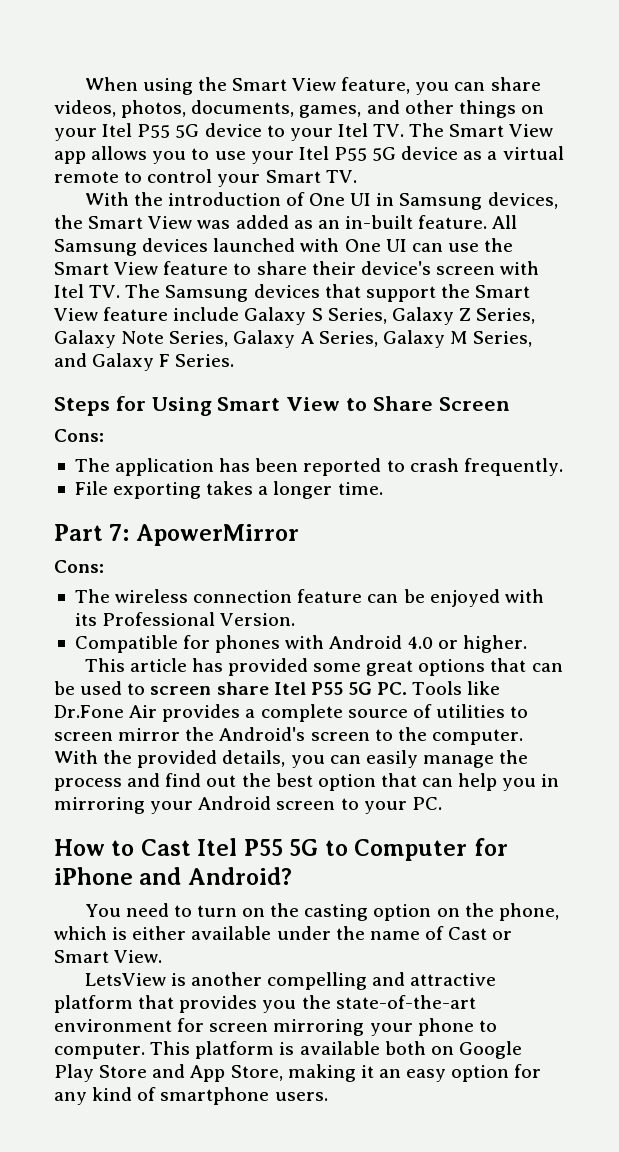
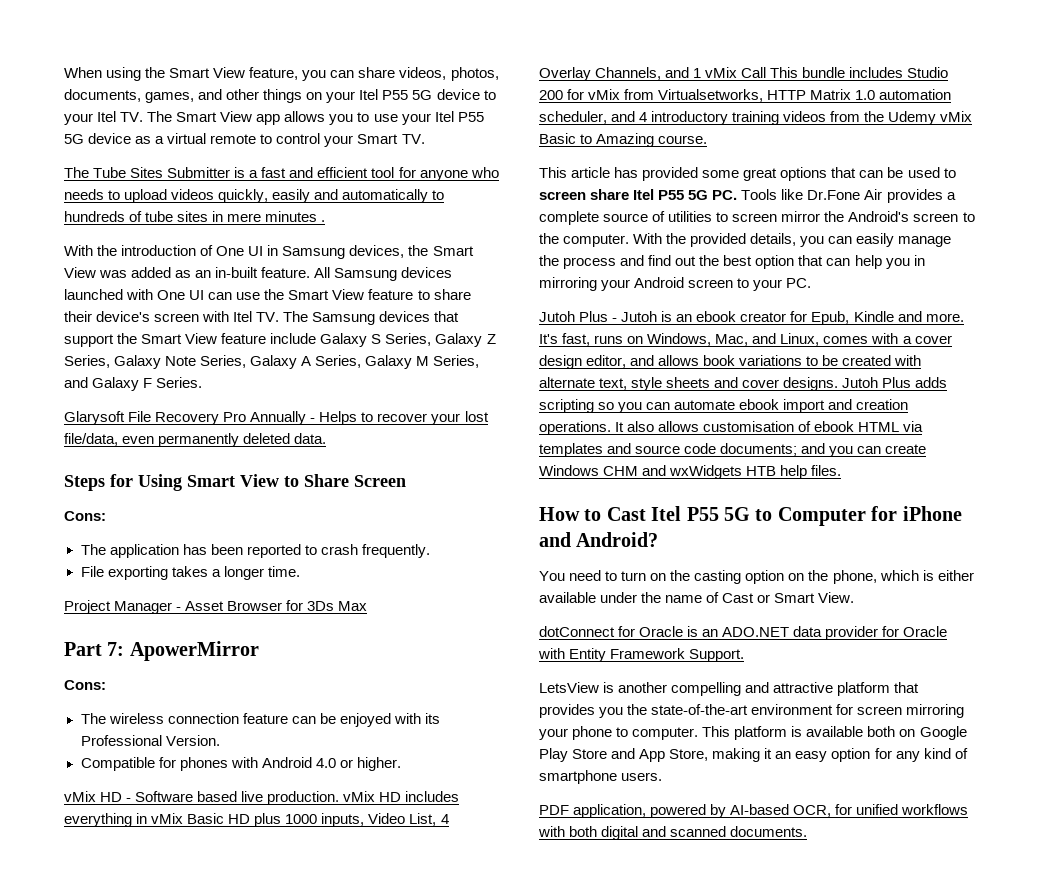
(357, 176) none -> [64,167,499,181] [64,189,445,203] [64,211,326,222] // The Tube Sites Submitter is a fast and efficient tool for anyone who needs to upload videos quickly, easily and automatically to hundreds of tube sites in mere minutes .
(235, 360) none -> [64,411,489,425] [64,433,327,447] // Glarysoft File Recovery Pro Annually - Helps to recover your lost file/data, even permanently deleted data.
(383, 488) none -> [64,600,368,614] // Project Manager - Asset Browser for 3Ds Max
(527, 644) none -> [64,791,460,805] [64,813,449,827] [539,67,949,81] [539,89,952,102] [539,111,973,125] [539,133,708,147] // vMix HD - Software based live production. vMix HD includes everything in vMix Basic HD plus 1000 inputs, Video List, 4 Overlay Channels, and 1 vMix Call This bundle includes Studio 200 for vMix from Virtualsetworks, HTTP Matrix 1.0 automation scheduler, and 4 introductory training videos from the Udemy vMix Basic to Amazing course.
(442, 803) none -> [539,311,964,325] [539,333,952,346] [539,355,922,369] [539,377,948,391] [539,399,909,413] [539,421,924,435] [539,443,927,457] [539,465,842,479] // Jutoh Plus - Jutoh is an ebook creator for Epub, Kindle and more. It's fast, runs on Windows, Mac, and Linux, comes with a cover design editor, and allows book variations to be created with alternate text, style sheets and cover designs. Jutoh Plus adds scripting so you can automate ebook import and creation operations. It also allows customisation of ebook HTML via templates and source code documents; and you can create Windows CHM and wxWidgets HTB help files.
(163, 956) none -> [539,626,948,640] [538,648,745,662] // dotConnect for Oracle is an ADO.NET data provider for Oracle with Entity Framework Support.
(328, 1096) none -> [539,804,969,818] [538,826,808,840] // PDF application, powered by AI-based OCR, for unified workflows with both digital and scanned documents.

